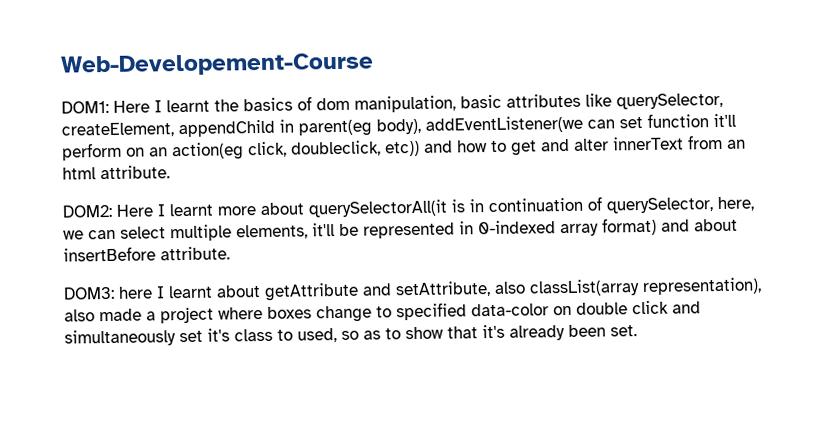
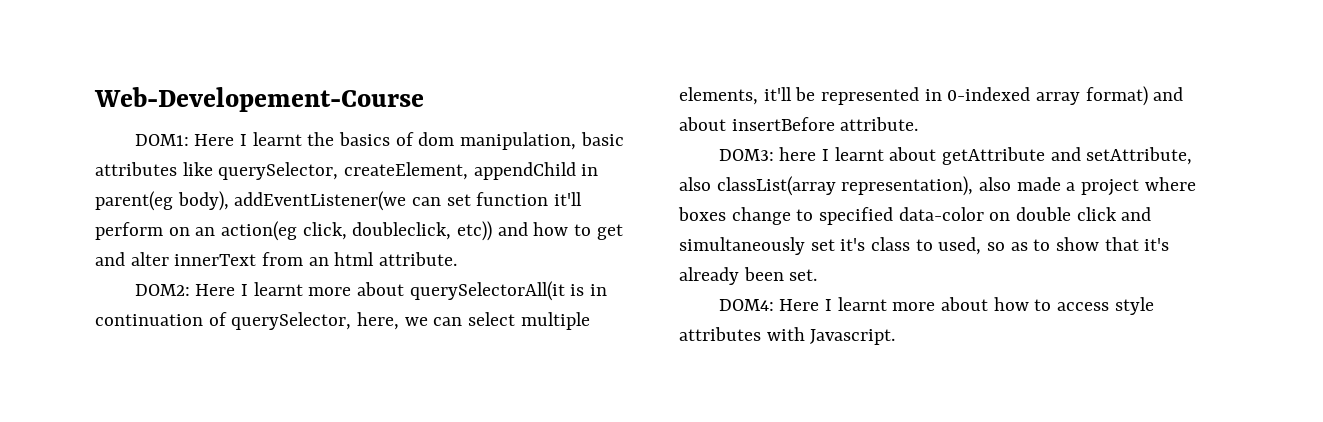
(637, 331) none -> [718,297,1154,315] [679,327,896,345] // DOM4: Here I learnt more about how to access style attributes with Javascript.

